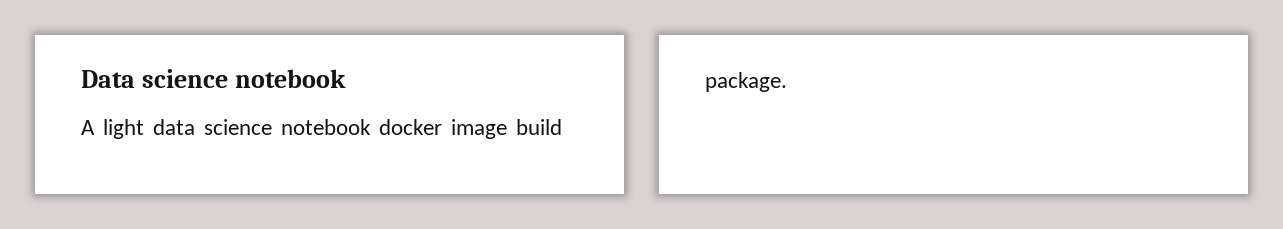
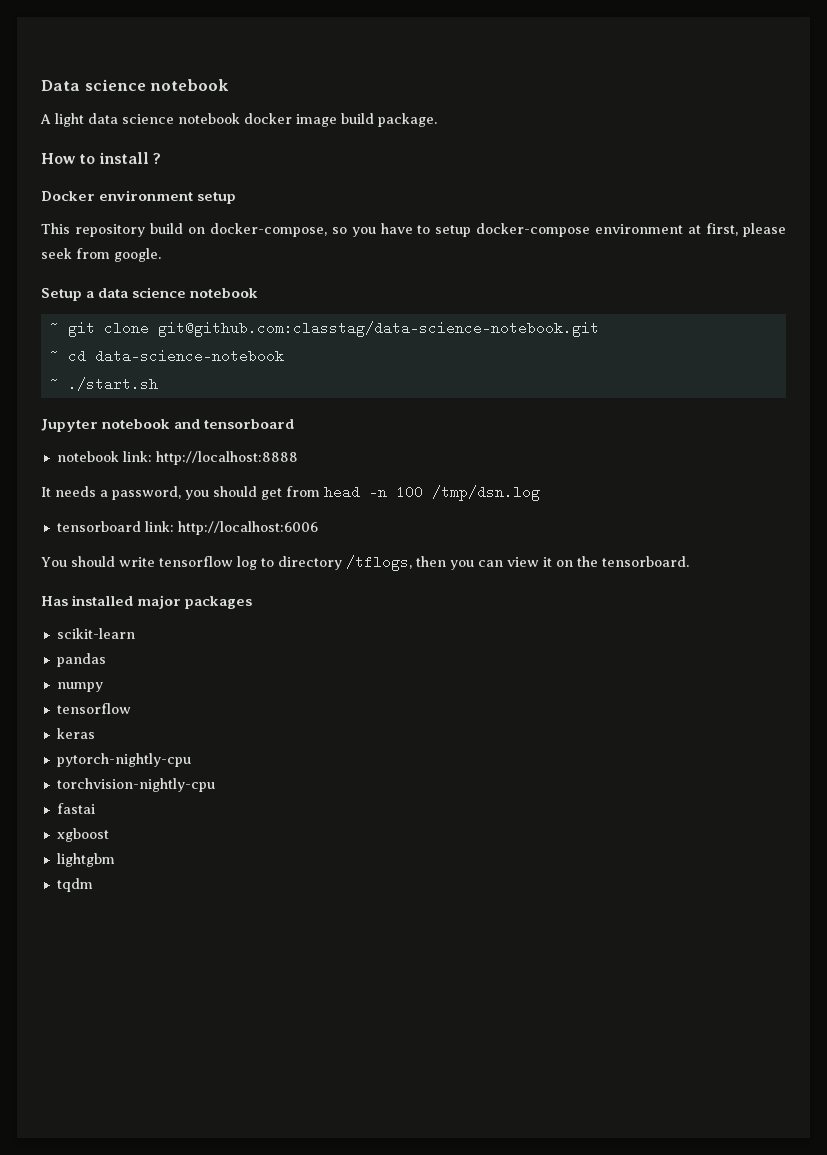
(787, 82) none -> [41,152,161,164] [41,190,237,204] [41,223,787,237] [41,248,161,262] [41,287,259,301] [49,321,599,337] [49,349,284,363] [49,377,158,391] [41,419,295,432] [56,451,298,465] [41,485,540,501] [56,521,318,535] [41,555,689,571] [41,595,253,609] [56,628,135,639] [56,653,106,667] [56,682,103,692] [56,703,131,714] [56,728,95,739] [56,753,191,767] [56,778,215,792] [56,803,95,814] [56,828,109,842] [56,853,115,867] [56,878,93,892] // How to install ? // Docker environment setup // This repository build on docker-compose, so you have to setup docker-compose environment at first, please seek from google. // Setup a data science notebook // ~ git clone git@github.com:classtag/data-science-notebook.git // ~ cd data-science-notebook // ~ ./start.sh // Jupyter notebook and tensorboard // notebook link: http://localhost:8888 // It needs a password, you should get from head -n 100 /tmp/dsn.log // tensorboard link: http://localhost:6006 // You should write tensorflow log to directory /tflogs, then you can view it on the tensorboard. // Has installed major packages // scikit-learn // pandas // numpy // tensorflow // keras // pytorch-nightly-cpu // torchvision-nightly-cpu // fastai // xgboost // lightgbm // tqdm

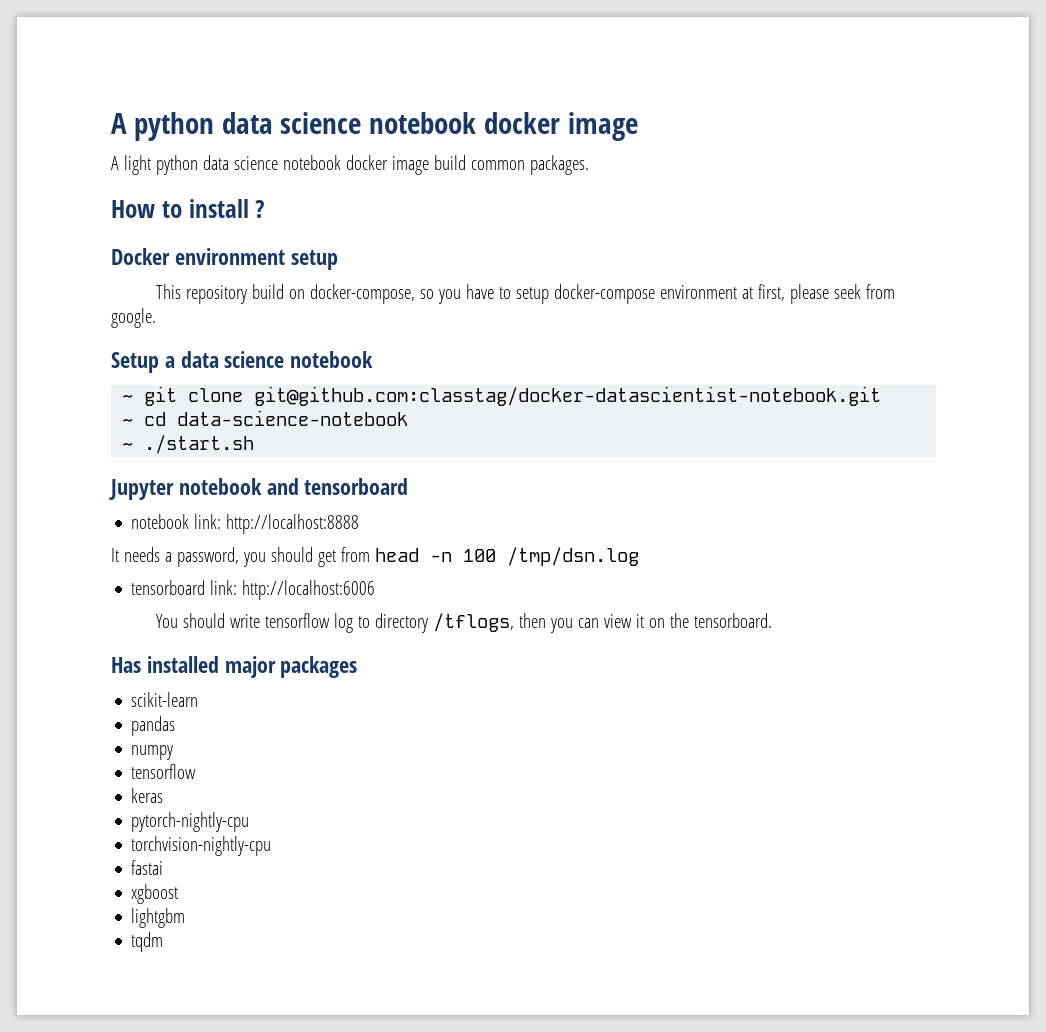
[41,79,230,91] Data science notebook -> [111,112,638,141] A python data science notebook docker image
(84, 120) none -> [155,155,198,175] python
[378,113,437,127] package. -> [470,155,589,175] common packages.
[157,321,599,337] git@github.com:classtag/data-science-notebook.git -> [254,386,882,406] git@github.com:classtag/docker-datascientist-notebook.git

